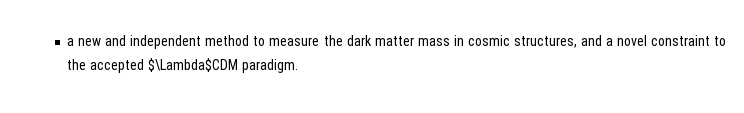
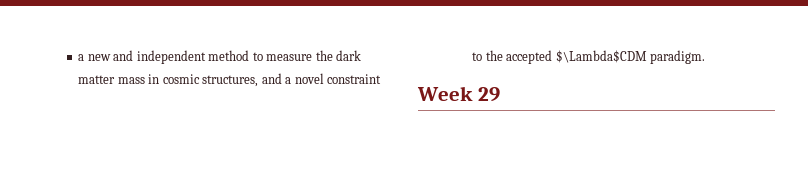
(298, 66) none -> [417,86,500,102] // Week 29

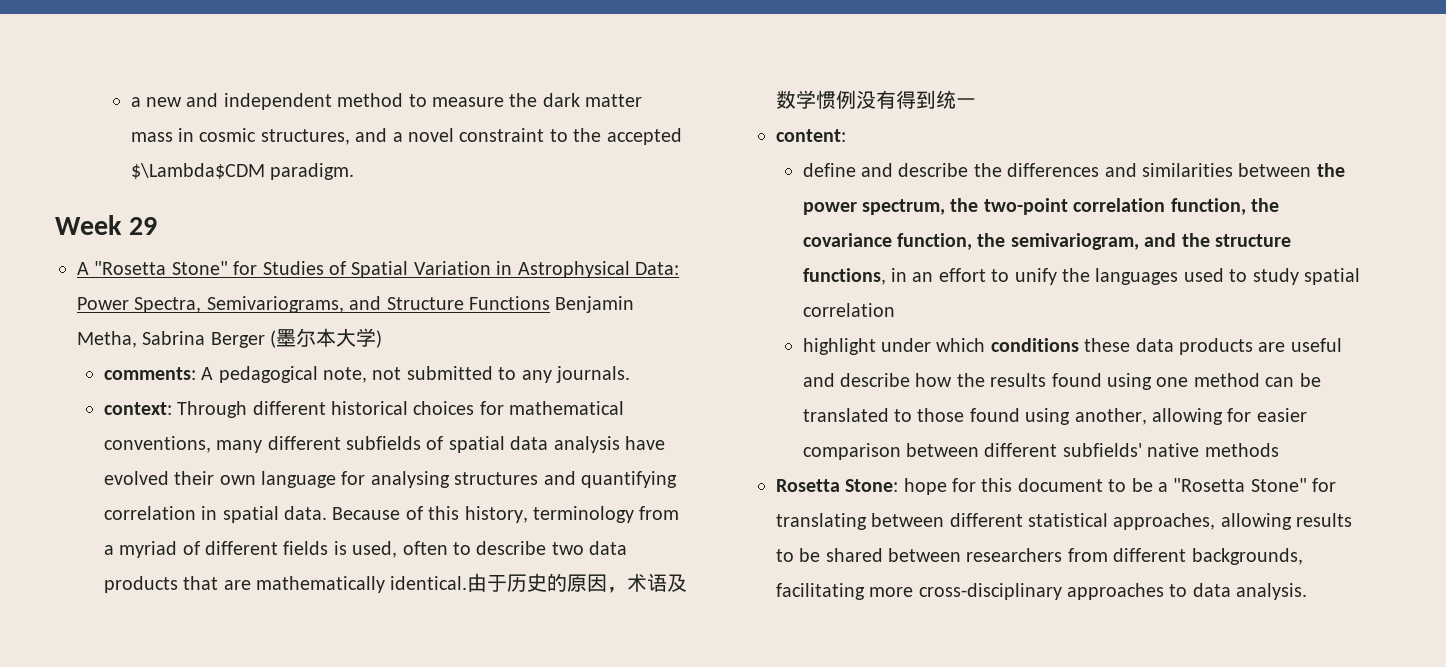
(500, 94) none -> [77,261,679,278] [77,296,635,313] [77,328,383,348] [103,366,630,383] [103,401,625,418] [103,436,665,453] [103,471,677,488] [103,506,680,523] [103,541,628,558] [103,573,688,593] [775,90,976,109] [775,129,846,142] [802,163,1345,177] [802,198,1279,215] [802,233,1291,250] [802,268,1360,285] [802,303,895,317] [802,338,1342,355] [802,373,1321,390] [802,408,1307,425] [802,443,1279,460] [775,478,1337,495] [775,513,1353,530] [775,548,1303,565] [775,583,1308,600] // A "Rosetta Stone" for Studies of Spatial Variation in Astrophysical Data: Power Spectra, Semivariograms, and Structure Functions Benjamin Metha, Sabrina Berger (墨尔本大学) // comments: A pedagogical note, not submitted to any journals. // context: Through different historical choices for mathematical conventions, many different subfields of spatial data analysis have evolved their own language for analysing structures and quantifying correlation in spatial data. Because of this history, terminology from a myriad of different fields is used, often to describe two data products that are mathematically identical.由于历史的原因，术语及数学惯例没有得到统一 // content: // define and describe the differences and similarities between the power spectrum, the two-point correlation function, the covariance function, the semivariogram, and the structure functions, in an effort to unify the languages used to study spatial correlation // highlight under which conditions these data products are useful and describe how the results found using one method can be translated to those found using another, allowing for easier comparison between different subfields' native methods // Rosetta Stone: hope for this document to be a "Rosetta Stone" for translating between different statistical approaches, allowing results to be shared between researchers from different backgrounds, facilitating more cross-disciplinary approaches to data analysis.

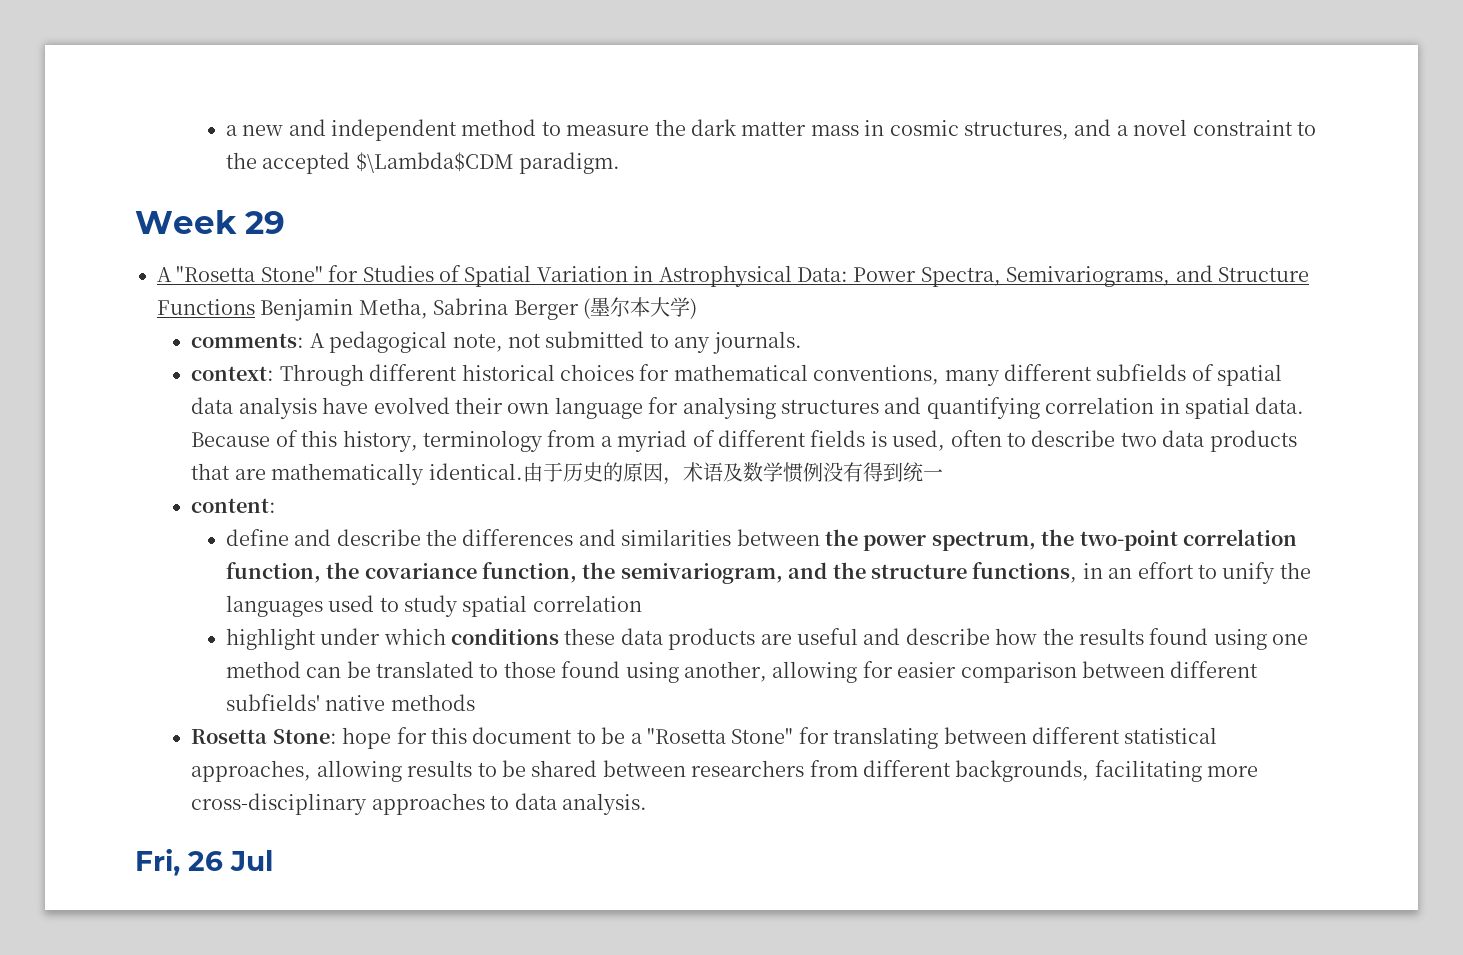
(1308, 591) none -> [135,849,273,876] // Fri, 26 Jul

